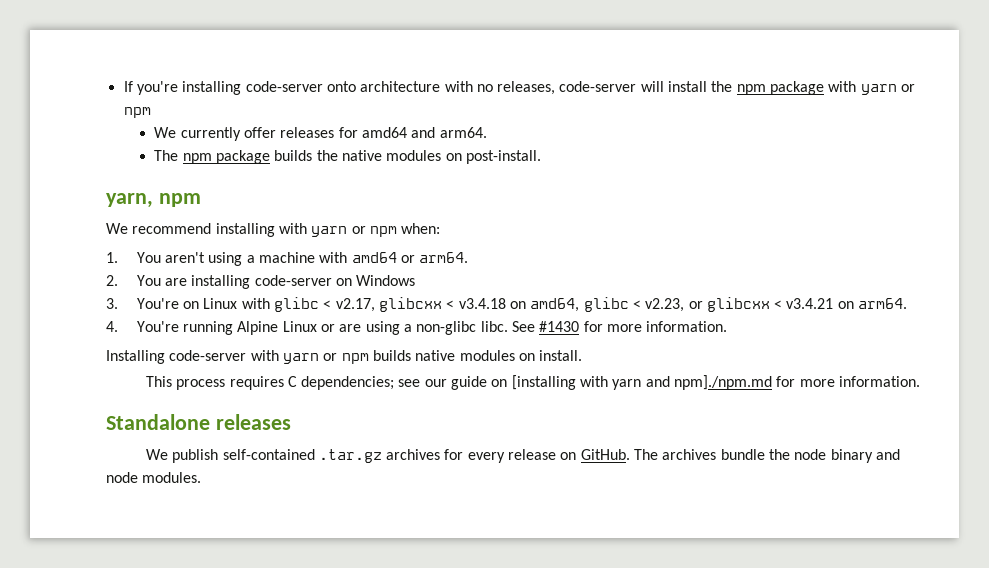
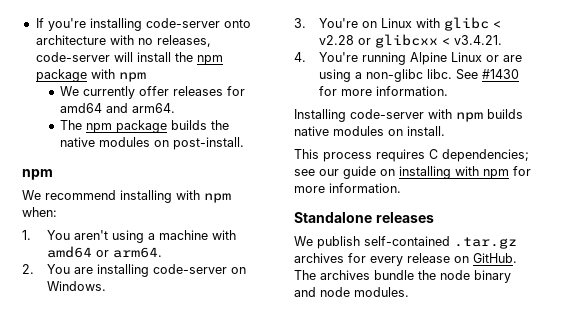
[860,84,916,95] yarn or -> (115, 74) none
[106,193,153,208] yarn, -> (245, 143) none
[311,226,366,237] yarn or -> (200, 195) none
[356,275,416,286] Windows -> [46,281,106,291] Windows.
[335,297,908,312] v2.17, glibcxx < v3.4.18 on amd64, glibc < v2.23, or glibcxx < v3.4.21 on arm64. -> [318,34,502,48] v2.28 or glibcxx < v3.4.21.
[282,353,338,364] yarn or -> (452, 114) none
[511,375,773,390] [installing with yarn and npm]./npm.md -> [399,166,509,179] installing with npm

